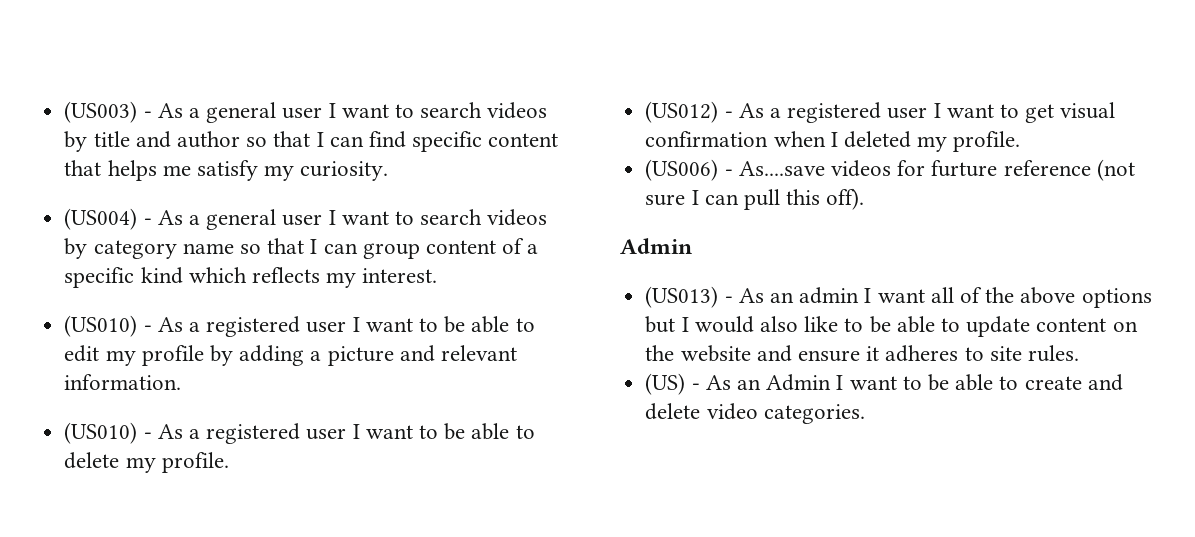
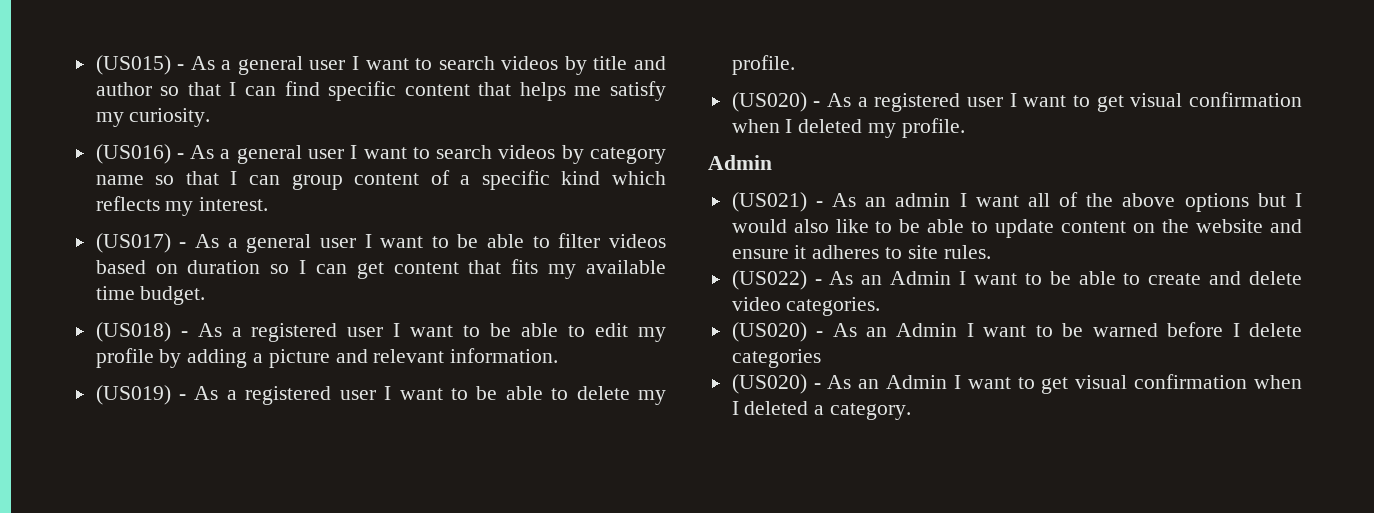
[64,101,138,123] (US003) -> [95,55,171,75] (US015)
[64,208,138,230] (US004) -> [95,144,171,164] (US016)
[64,315,138,337] (US010) -> [95,233,666,253] [95,259,667,279] [95,286,206,305] [95,322,171,342] (US017) - As a general user I want to be able to filter videos based on duration so I can get content that fits my available time budget. // (US018)
[64,422,138,444] (US010) -> [95,385,171,405] (US019)
[645,101,719,123] (US012) -> [731,92,807,112] (US020)
[645,159,1135,181] [645,188,865,210] // (US006) - As....save videos for furture reference (not sure I can pull this off). -> (965, 128) none
[645,286,719,308] (US013) -> [731,192,807,212] (US021)
[645,373,686,395] (US) -> [731,270,807,290] (US022)
(865, 414) none -> [731,322,1302,342] [731,349,821,368] [731,374,1302,394] [731,401,912,420] // (US020) - As an Admin I want to be warned before I delete categories // (US020) - As an Admin I want to get visual confirmation when I deleted a category.

